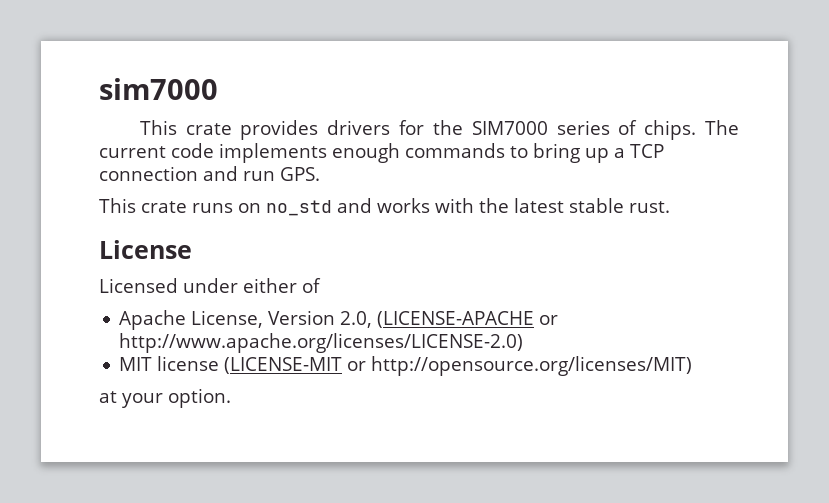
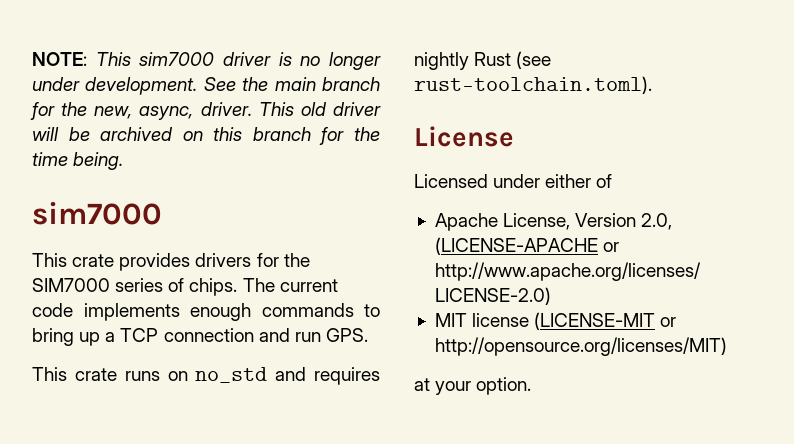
(99, 89) none -> [32,52,381,70] [32,77,380,95] [30,102,381,120] [32,127,380,145] [32,152,124,170] NOTE: This sim7000 driver is no longer under development. See the main branch for the new, async, driver. This old driver will be archived on this branch for the time being. //
[377,198,670,213] works with the latest stable rust. -> [314,367,381,385] [414,51,552,70] [414,76,652,94] requires nightly Rust (see rust-toolchain.toml).

